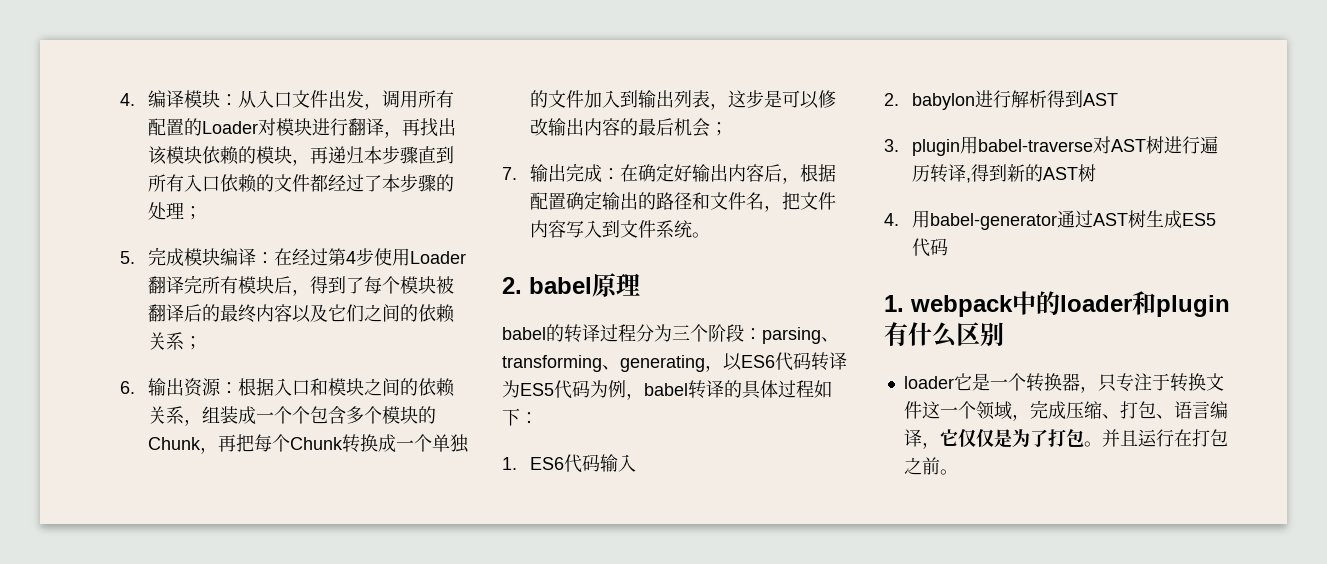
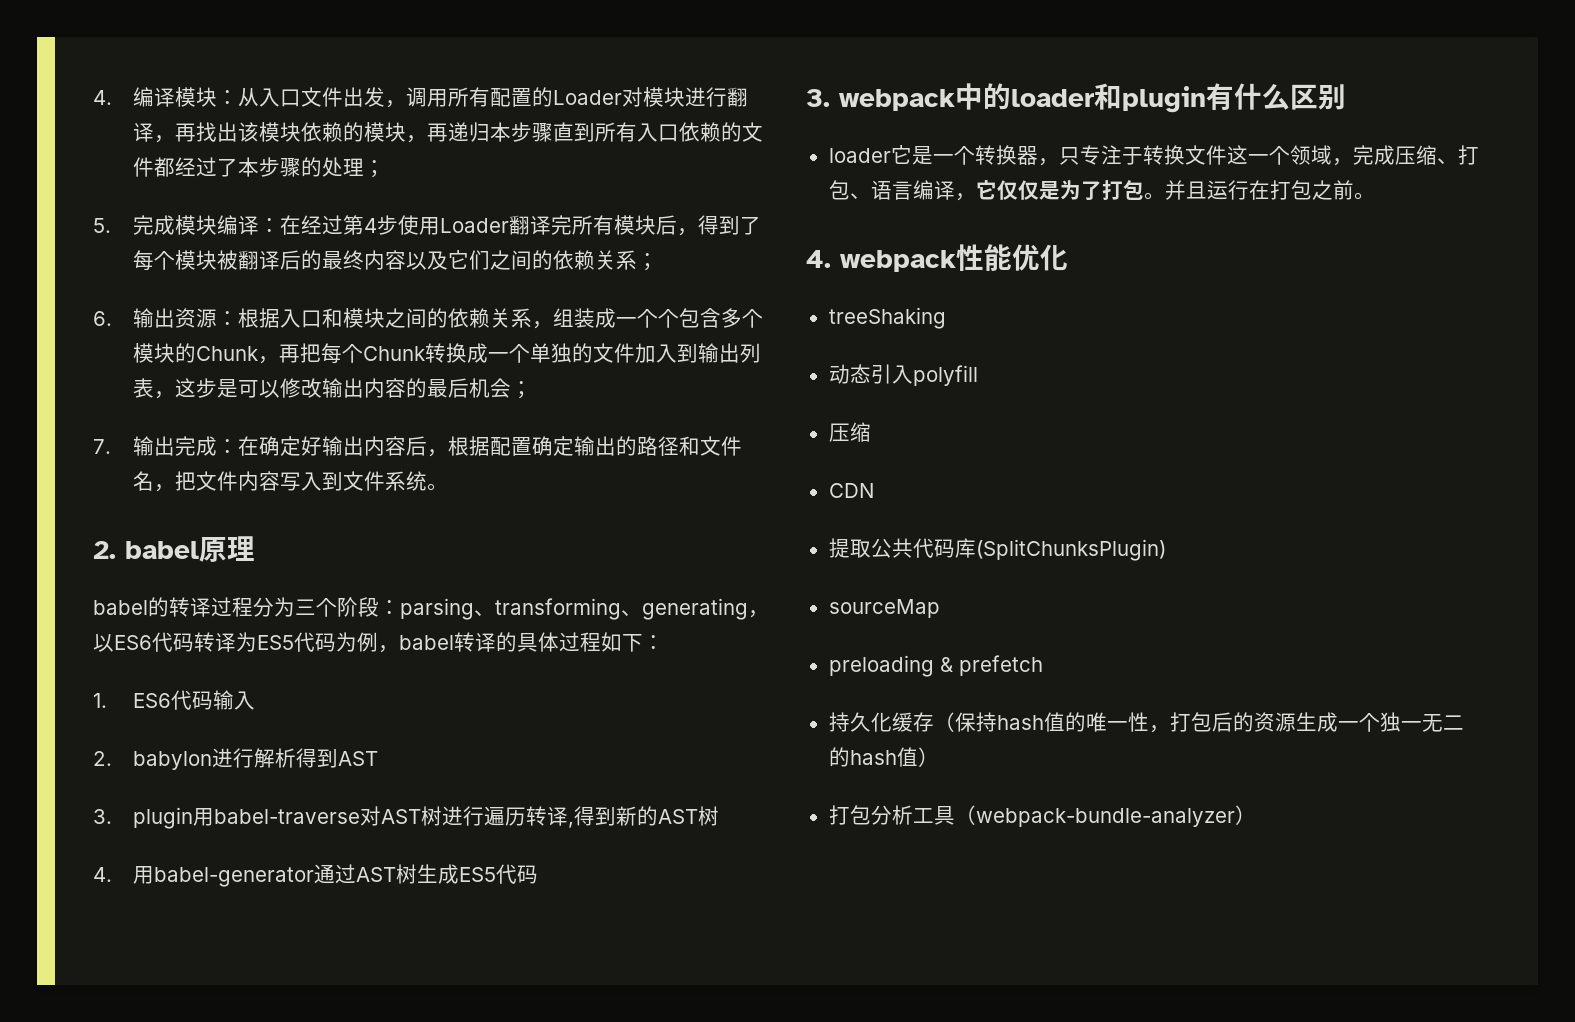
[884,295,904,312] 1. -> [806,89,830,107] 3.
(958, 472) none -> [806,244,1068,272] [828,307,946,329] [828,364,978,386] [828,422,871,442] [828,483,874,498] [828,538,1166,561] [828,599,940,618] [828,655,1043,677] [828,712,1464,733] [828,747,939,767] [828,805,1256,827] // 4. webpack性能优化 // treeShaking // 动态引入polyfill // 压缩 // CDN // 提取公共代码库(SplitChunksPlugin) // sourceMap // preloading & prefetch // 持久化缓存（保持hash值的唯一性，打包后的资源生成一个独一无二的hash值） // 打包分析工具（webpack-bundle-analyzer）

